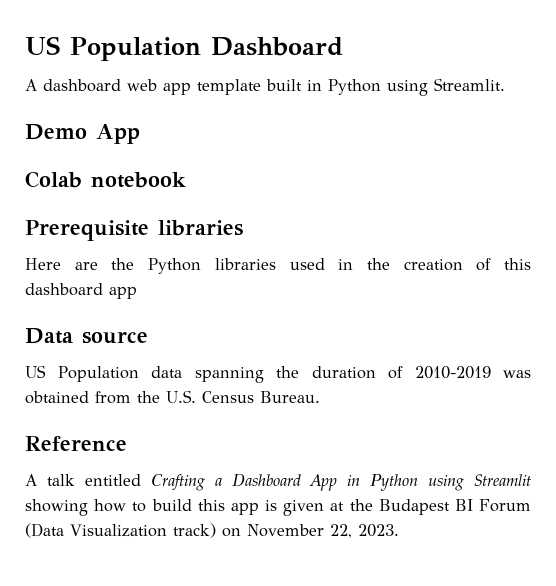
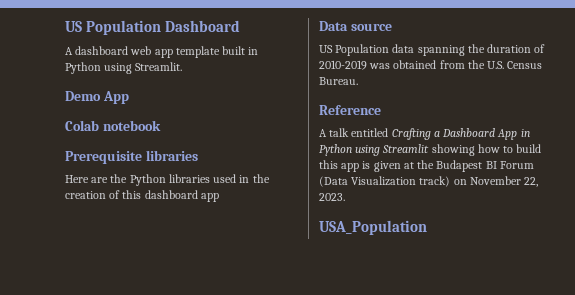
(399, 530) none -> [319,220,427,235] // USA_Population

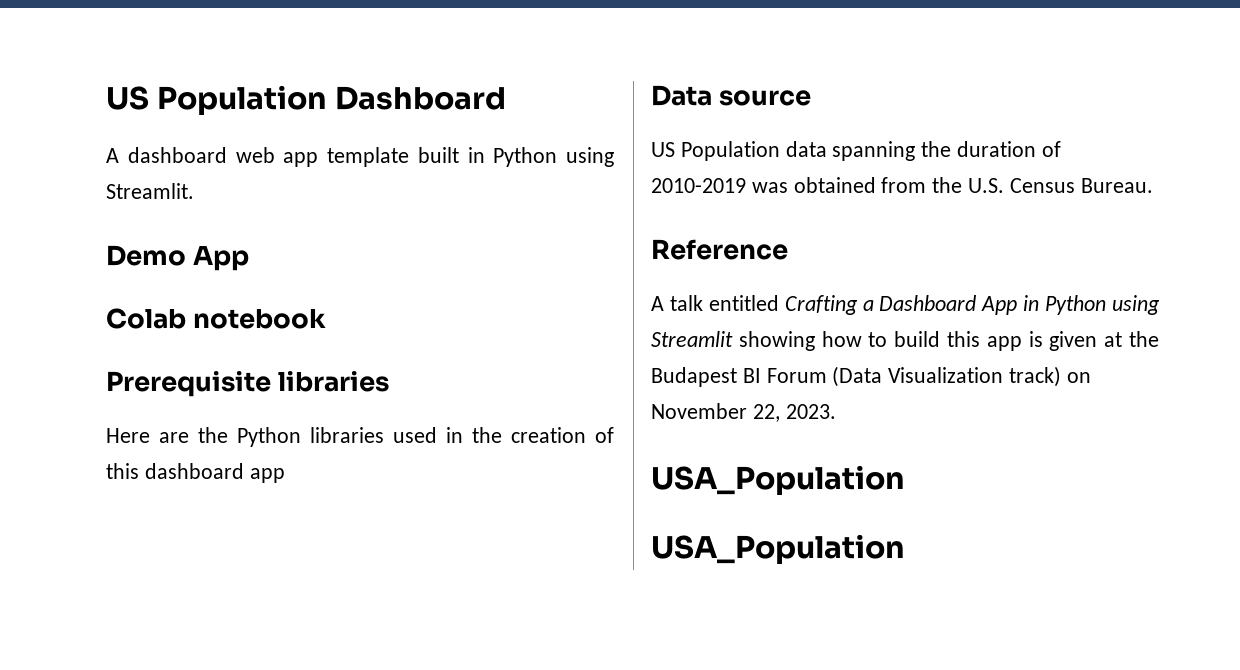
(427, 227) none -> [651,534,905,564] // USA_Population

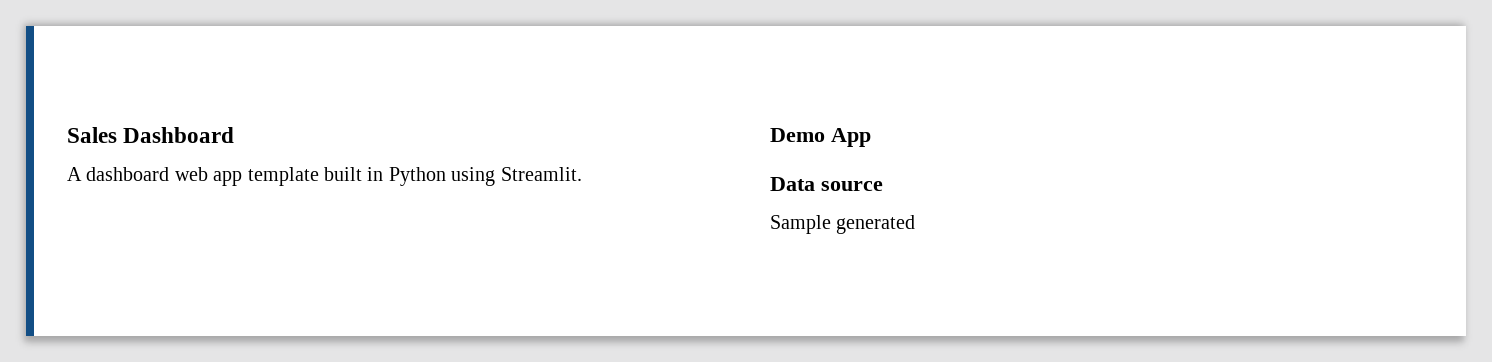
[106,85,328,115] US Population -> [67,127,117,143] Sales
[106,308,327,329] [106,371,390,397] [106,427,614,447] [106,463,285,483] [651,85,812,106] [651,141,1061,161] [651,177,1153,193] [651,239,788,260] [651,295,1160,315] [651,331,1159,351] [651,366,1091,387] [651,403,836,422] [651,465,905,495] [651,534,905,564] Colab notebook // Prerequisite libraries // Here are the Python libraries used in the creation of this dashboard app // Data source // US Population data spanning the duration of 2010-2019 was obtained from the U.S. Census Bureau. // Reference // A talk entitled Crafting a Dashboard App in Python using Streamlit showing how to build this app is given at the Budapest BI Forum (Data Visualization track) on November 22, 2023. // USA_Population // USA_Population -> [770,177,883,191] [770,215,916,234] Data source // Sample generated

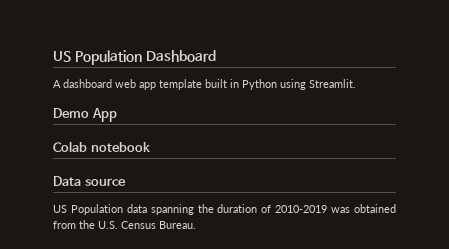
[67,127,117,143] Sales -> [53,50,142,65] US Population
(871, 137) none -> [53,141,151,152] // Colab notebook
[770,215,916,234] Sample generated -> [53,204,396,215] [53,220,196,229] US Population data spanning the duration of 2010-2019 was obtained from the U.S. Census Bureau.

